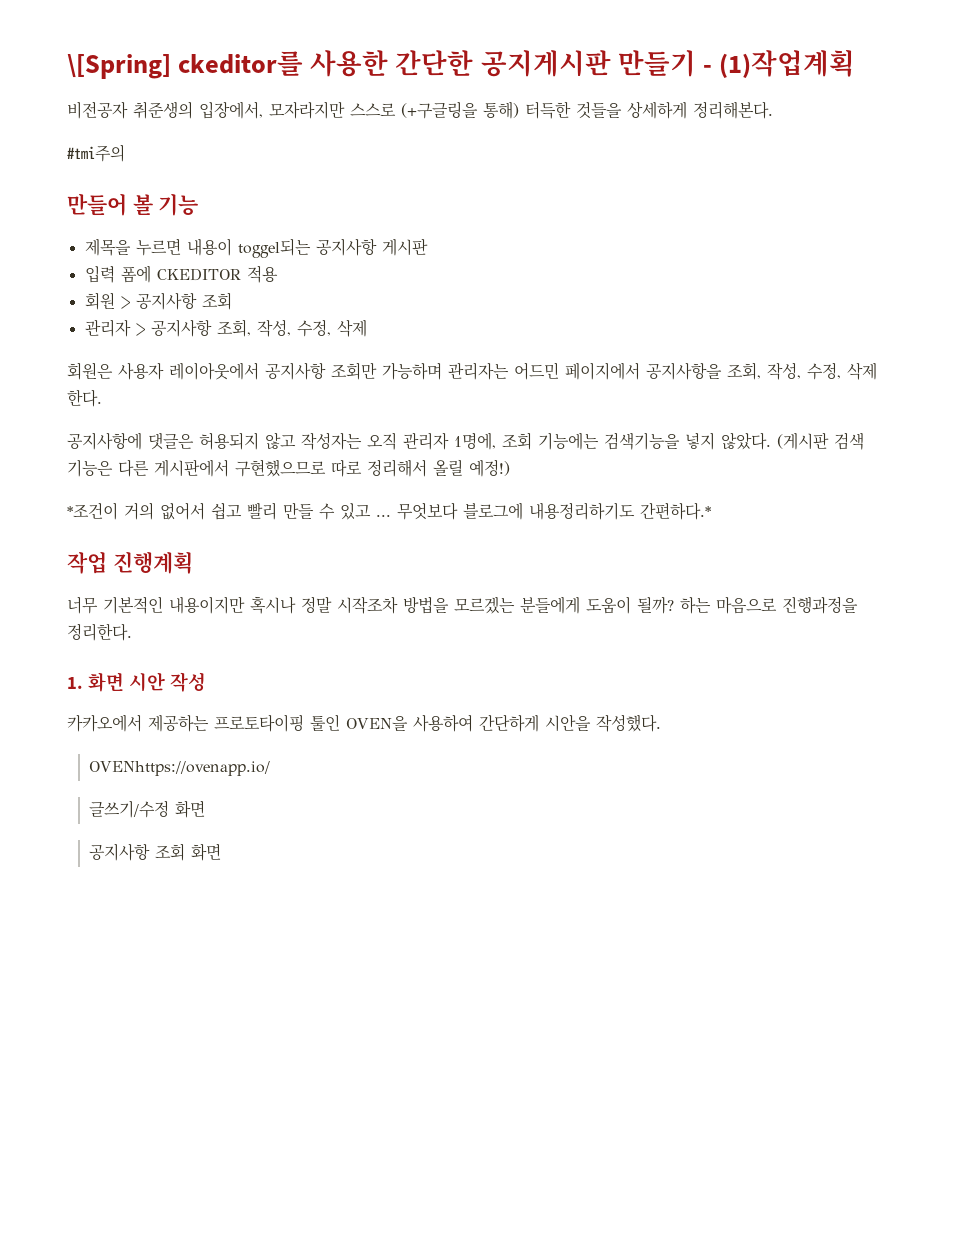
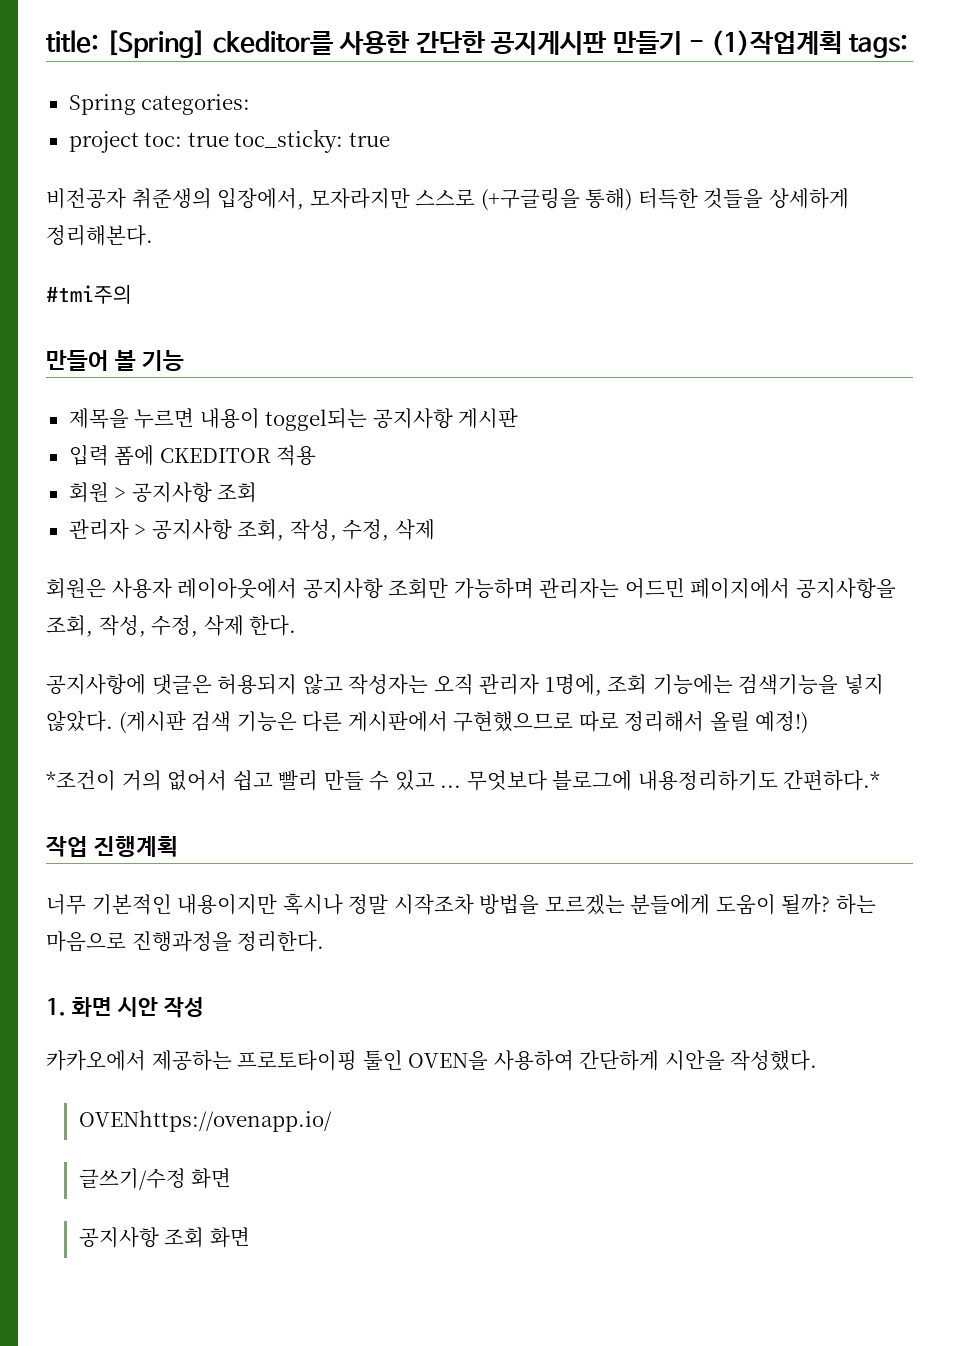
[67,54,171,79] \[Spring] -> [46,30,206,58] title: [Spring]
(856, 64) none -> [848,34,908,58] [68,94,251,115] [68,129,390,153] tags: // Spring categories: // project toc: true toc_sticky: true

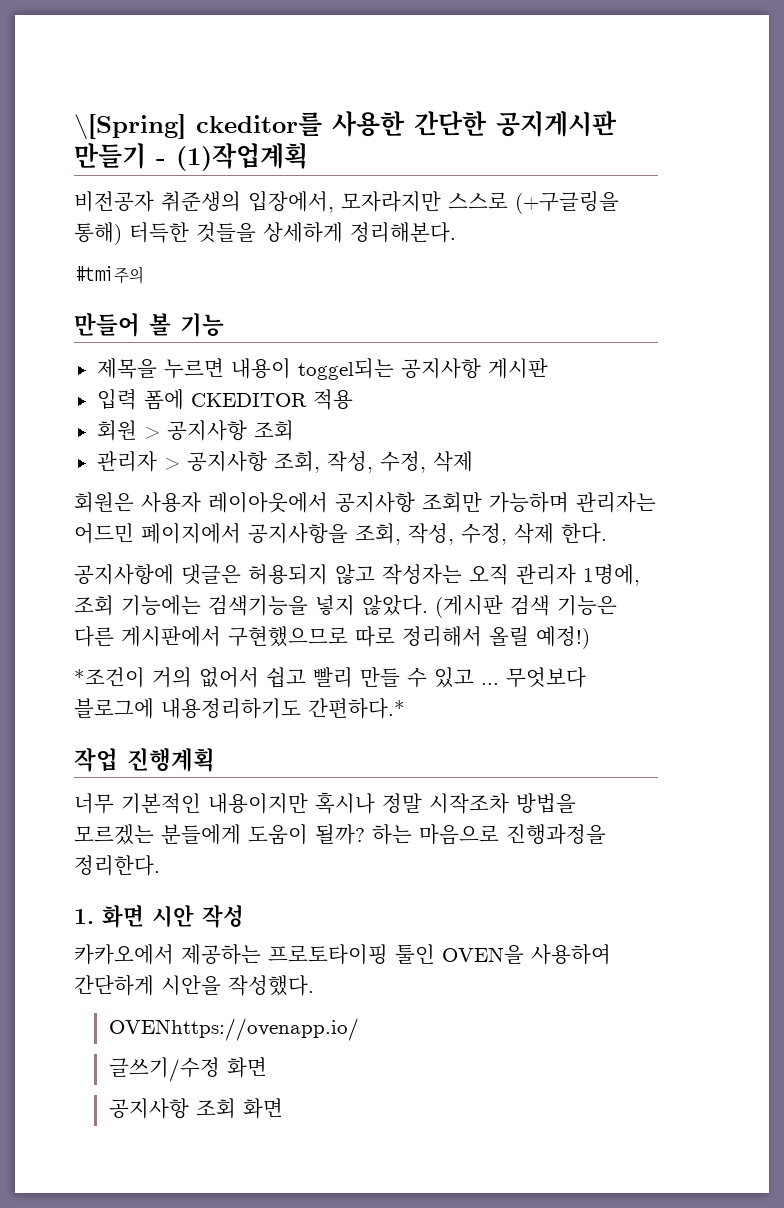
[46,30,206,58] title: [Spring] -> [74,114,186,140] \[Spring]
[848,34,908,58] [68,94,251,115] [68,129,390,153] tags: // Spring categories: // project toc: true toc_sticky: true -> (308, 157) none

